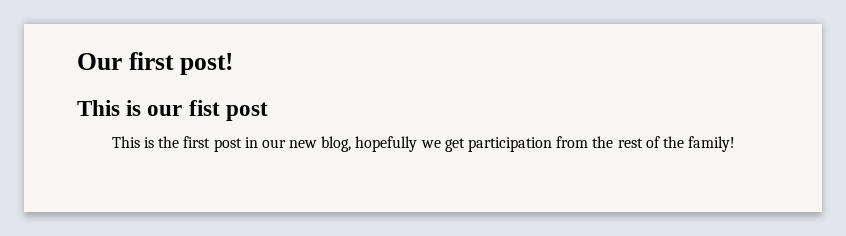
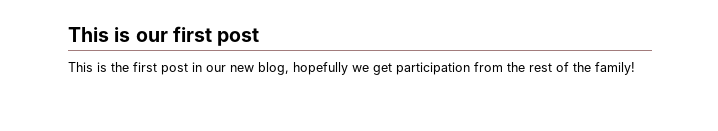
[77,52,233,75] Our first post! // -> (68, 34) none
[188,100,220,116] fist -> [172,26,212,42] first

